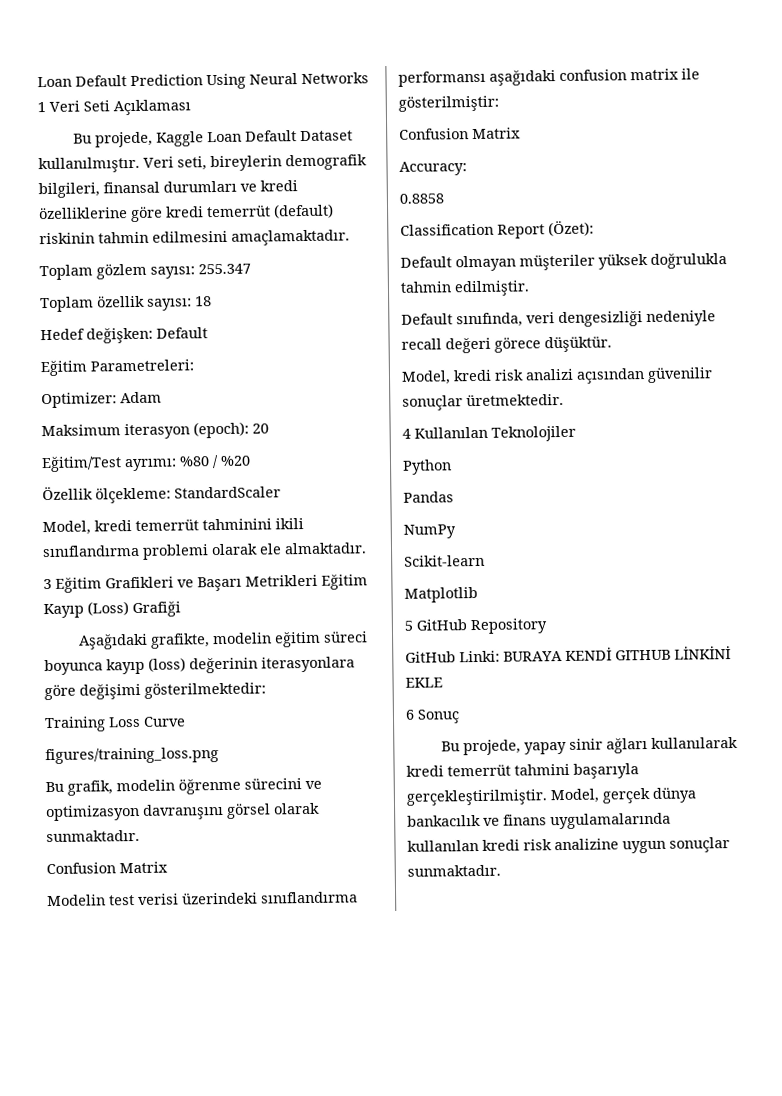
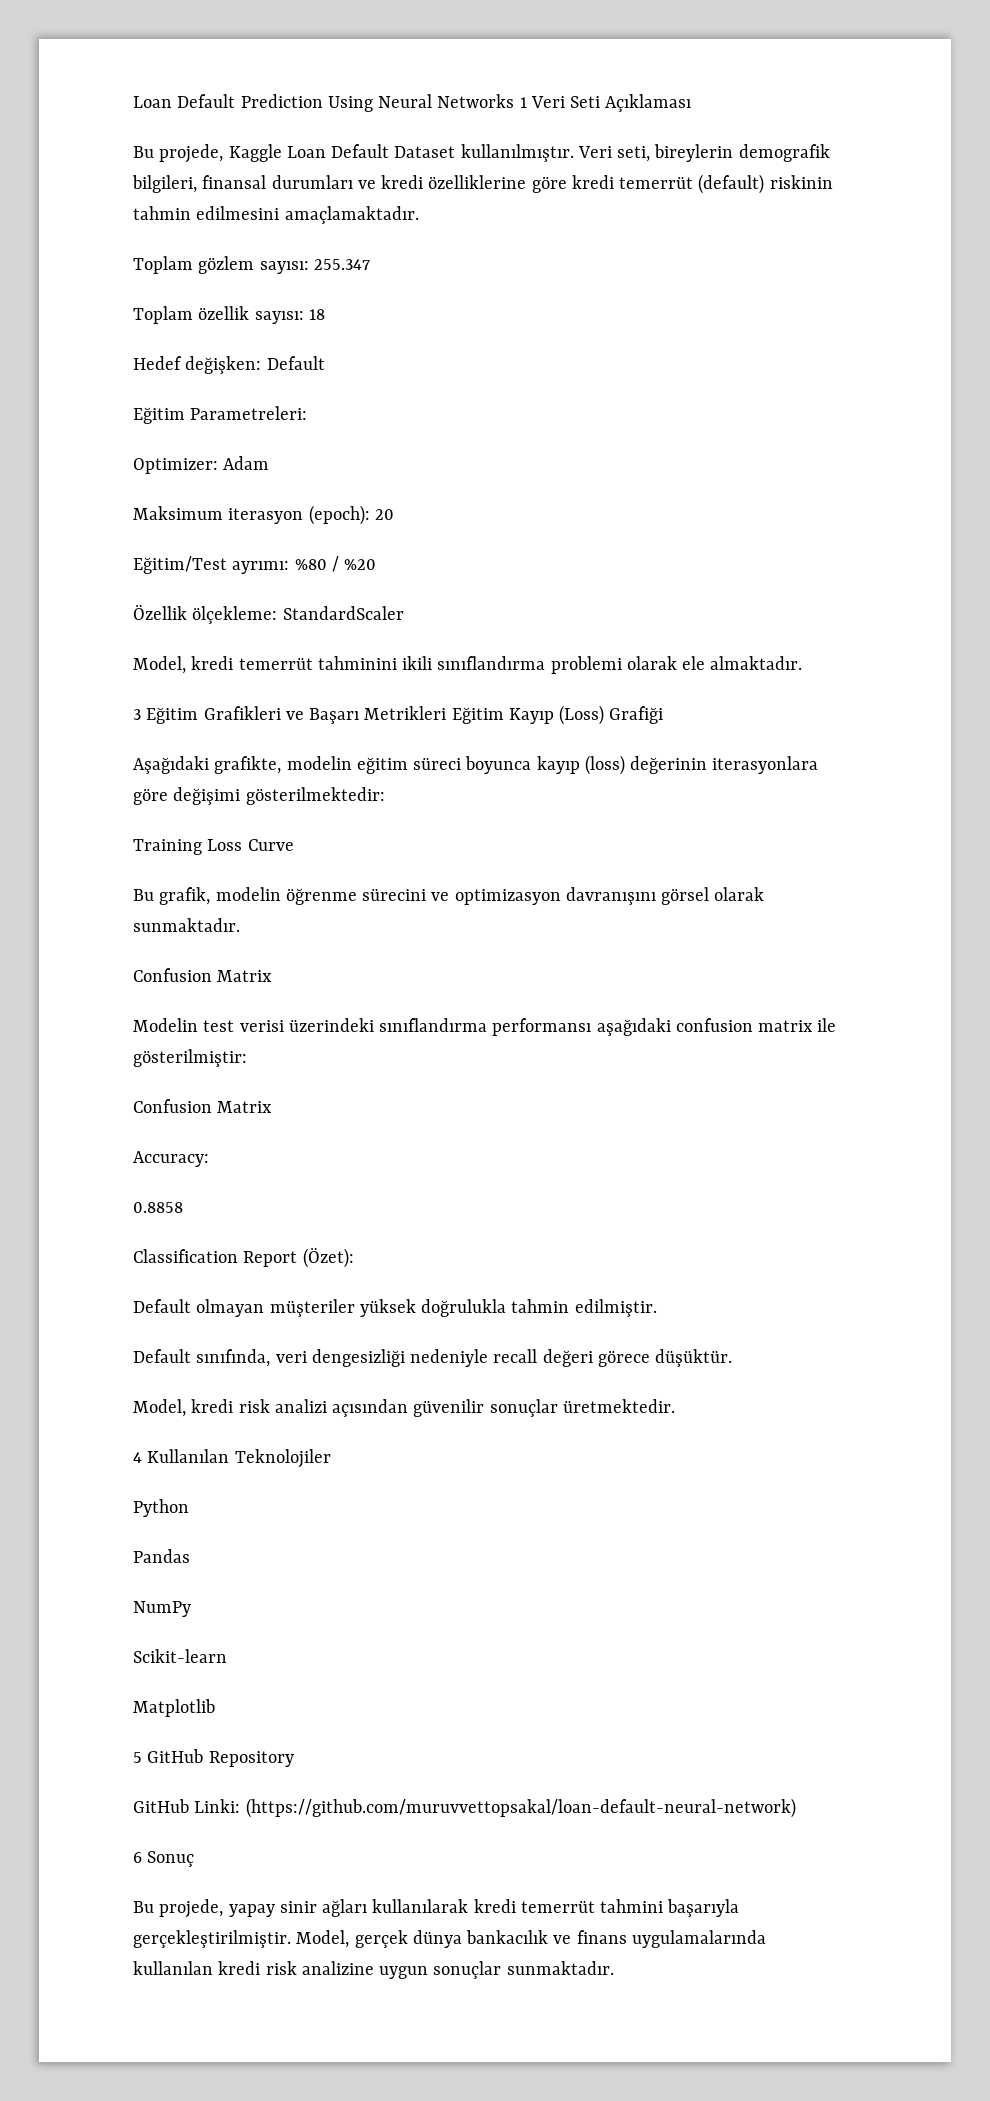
[45,747,219,765] // figures/training_loss.png -> (294, 845) none
[503,646,731,662] [405,677,443,688] BURAYA KENDİ GITHUB LİNKİNİ EKLE -> [245,1798,796,1818] (https://github.com/muruvvettopsakal/loan-default-neural-network)

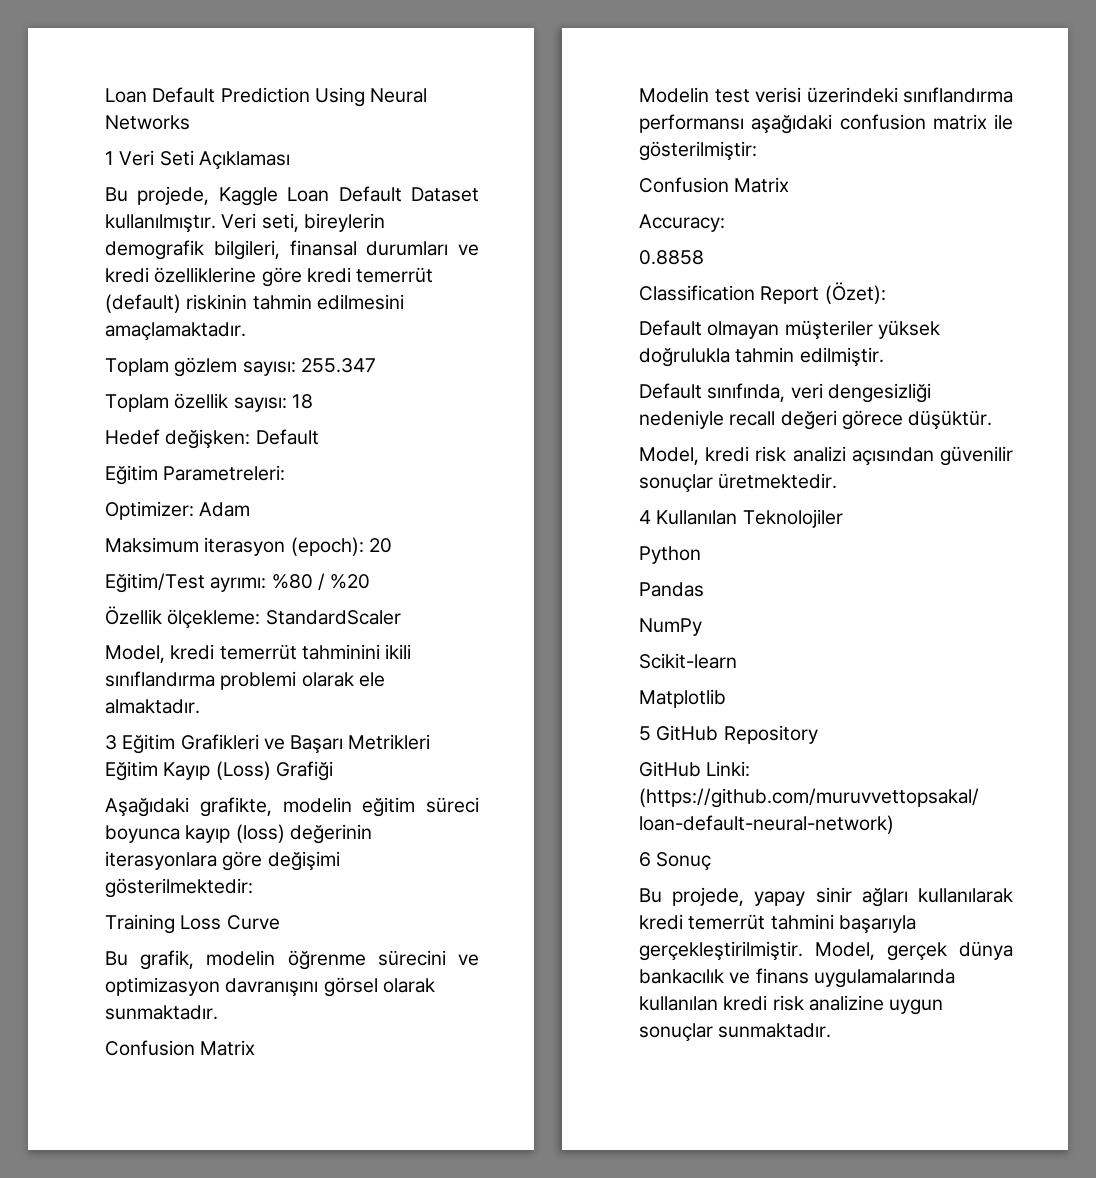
(515, 101) none -> (190, 122) //

